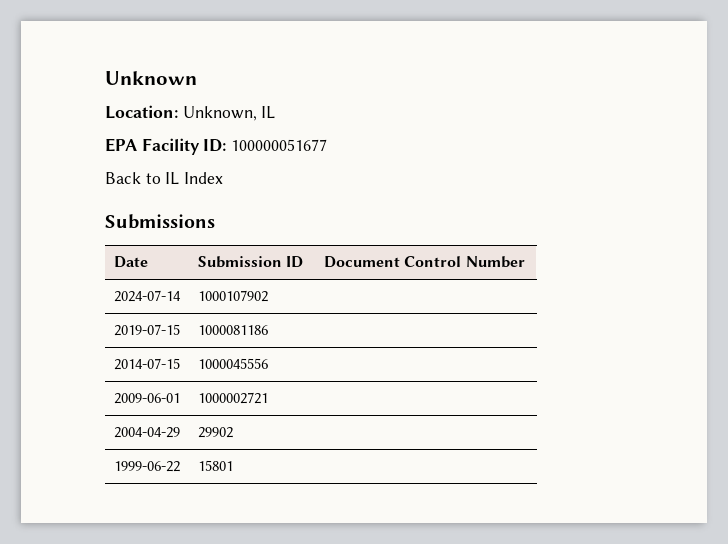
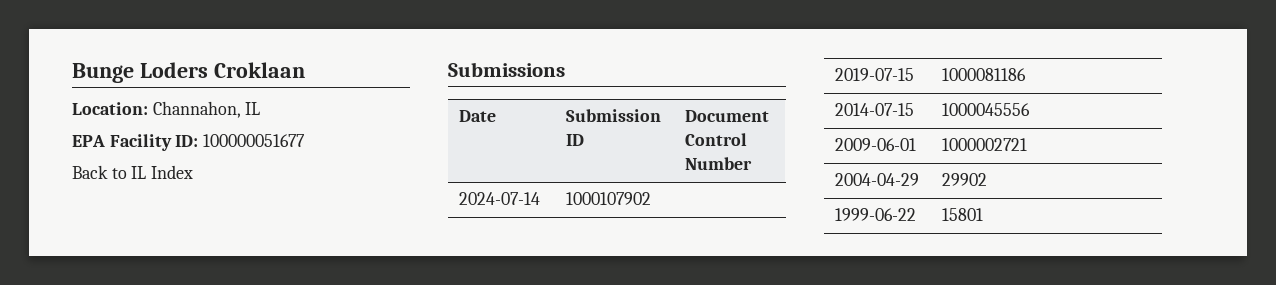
[105,71,197,85] Unknown -> [72,62,305,83] Bunge Loders Croklaan
[182,106,257,121] Unknown, -> [152,101,241,118] Channahon,

